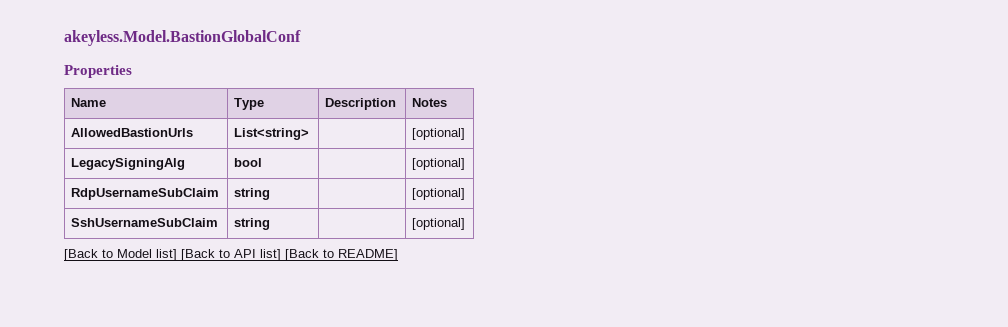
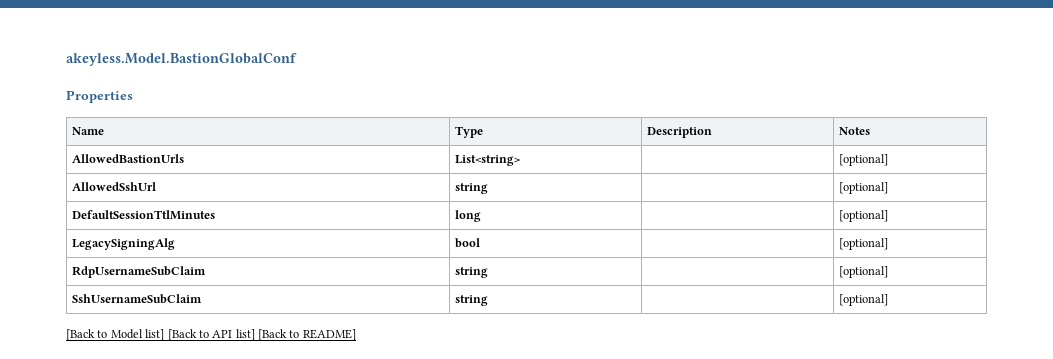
(466, 134) none -> [71,182,156,191] [454,183,488,194] [838,182,888,194] [71,210,215,220] [454,210,481,222] [838,210,888,222] // AllowedSshUrl | string | | [optional] // DefaultSessionTtlMinutes | long | | [optional]

